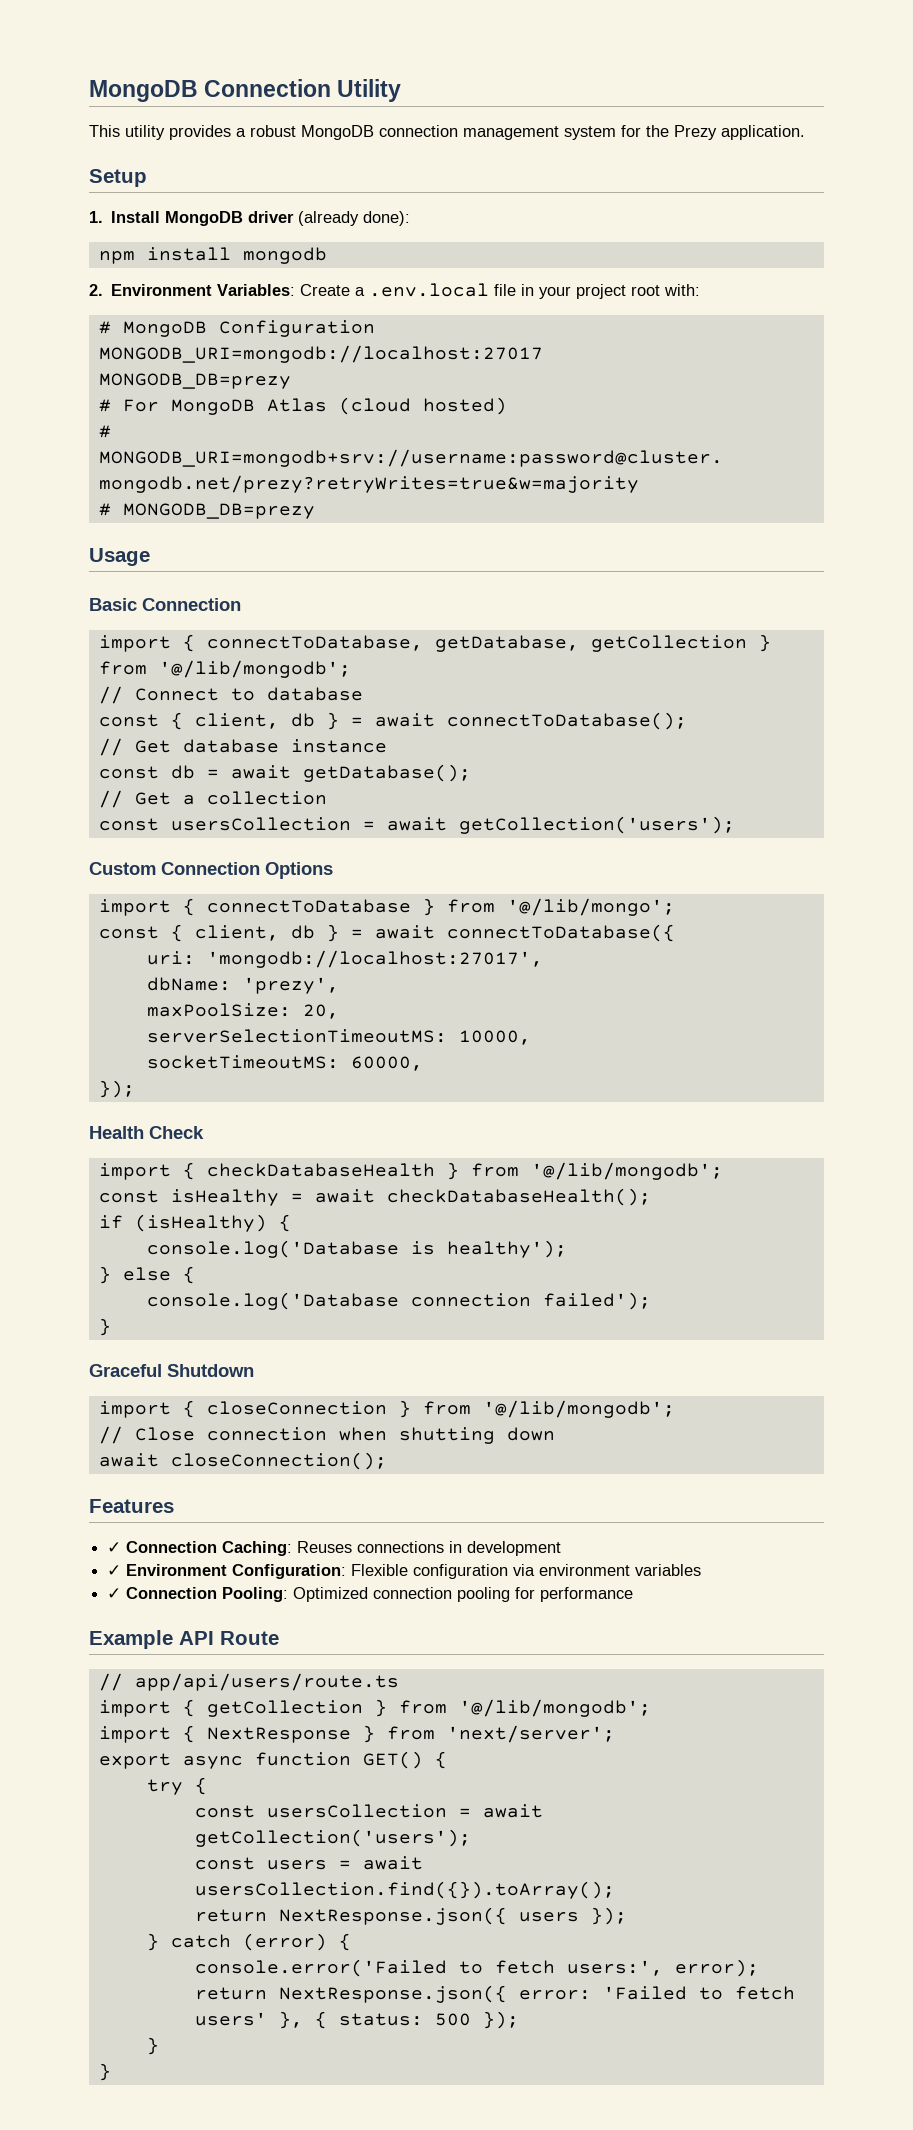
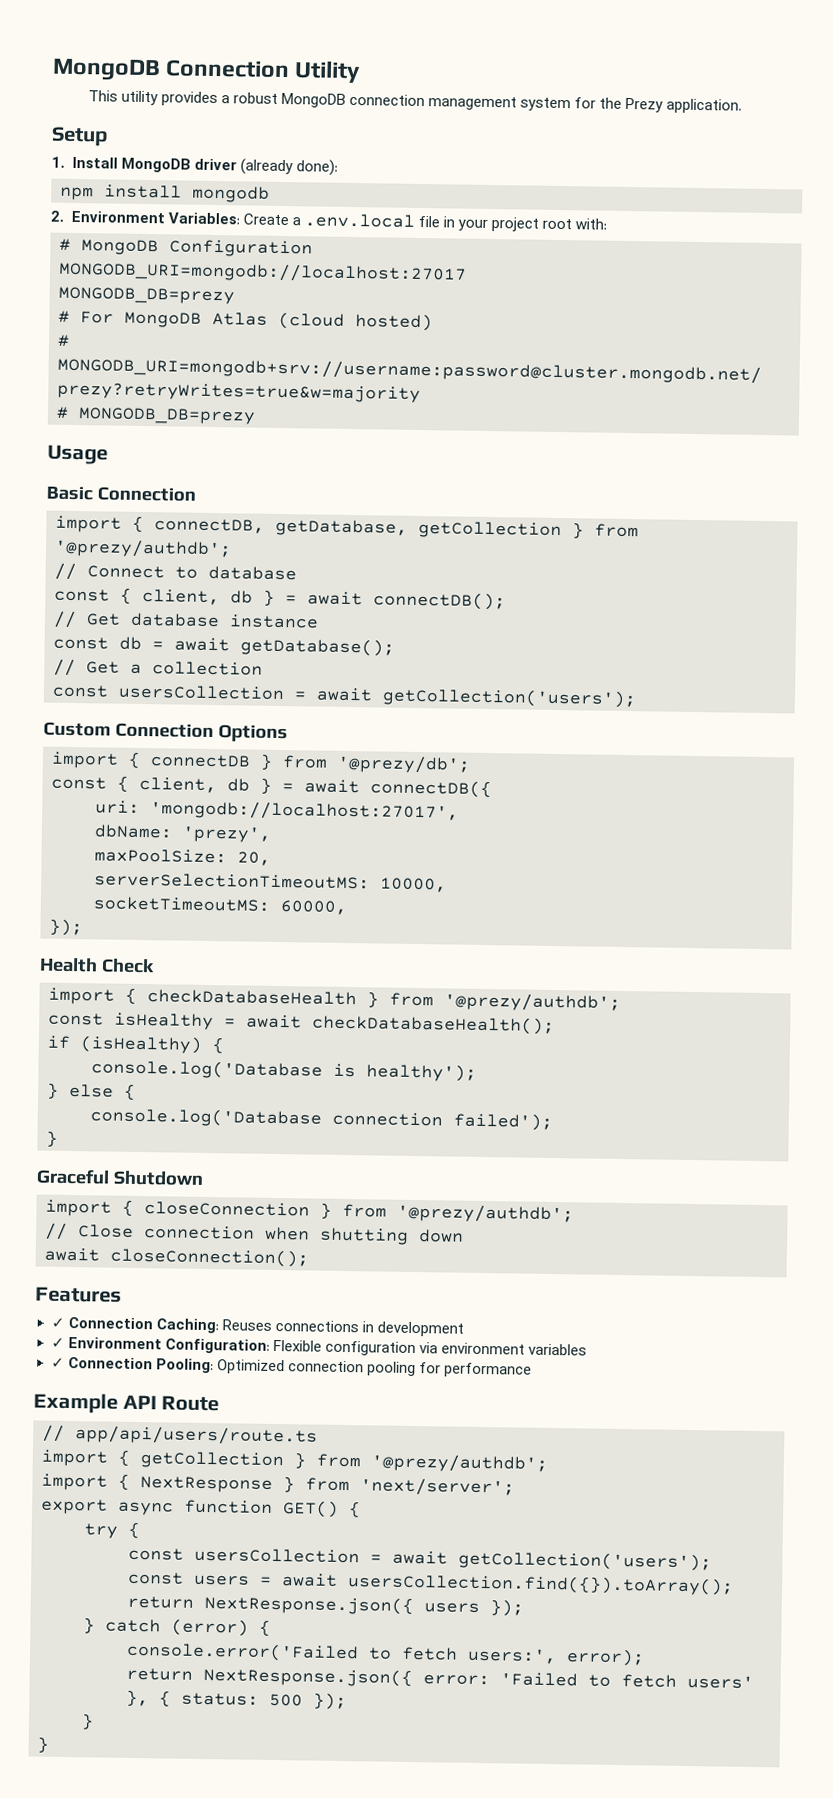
[206,635,423,651] connectToDatabase, -> [154,518,265,534] connectDB,
[158,660,351,678] '@/lib/mongodb'; -> [54,538,232,559] '@prezy/authdb';
[446,712,687,730] connectToDatabase(); -> [373,591,506,611] connectDB();
[206,898,675,916] [98,924,675,942] connectToDatabase } from '@/lib/mongo'; // const { client, db } = await connectToDatabase({ -> [150,753,471,774] [51,775,492,799] connectDB } from '@prezy/db'; // const { client, db } = await connectDB({
[530,1162,723,1180] '@/lib/mongodb'; -> [444,992,621,1012] '@prezy/authdb';
[482,1400,675,1418] '@/lib/mongodb'; -> [397,1203,574,1224] '@prezy/authdb';
[458,1699,651,1717] '@/lib/mongodb'; -> [371,1453,548,1473] '@prezy/authdb';

